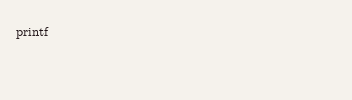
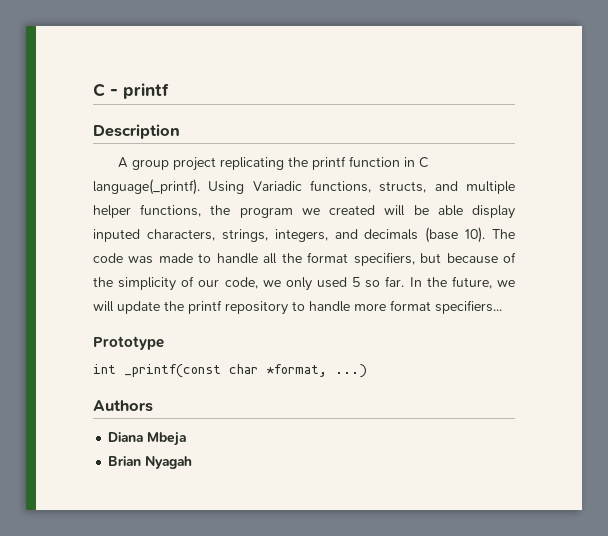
[16,27,49,39] printf -> [93,83,169,99] [93,124,180,139] [118,156,430,171] [93,179,515,195] [93,204,515,219] [93,227,515,243] [93,252,516,266] [93,276,516,291] [93,300,502,315] [93,336,164,350] [93,364,367,378] [93,400,153,412] [108,432,187,446] [108,456,193,469] C - printf // Description // A group project replicating the printf function in C language(_printf). Using Variadic functions, structs, and multiple helper functions, the program we created will be able display inputed characters, strings, integers, and decimals (base 10). The code was made to handle all the format specifiers, but because of the simplicity of our code, we only used 5 so far. In the future, we will update the printf repository to handle more format specifiers... // Prototype // int _printf(const char *format, ...) // Authors // Diana Mbeja // Brian Nyagah

